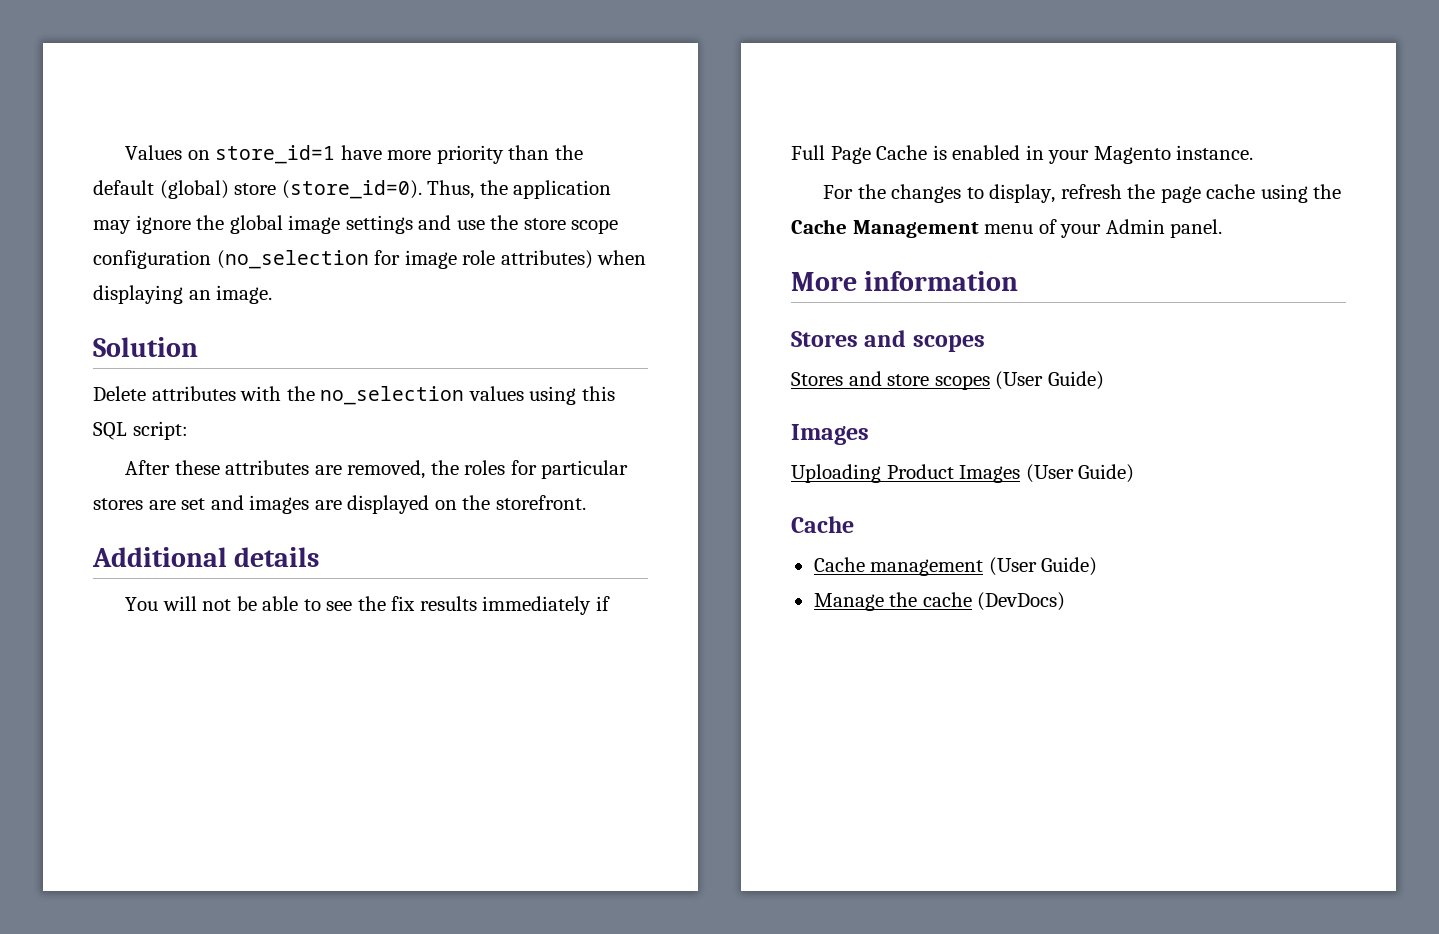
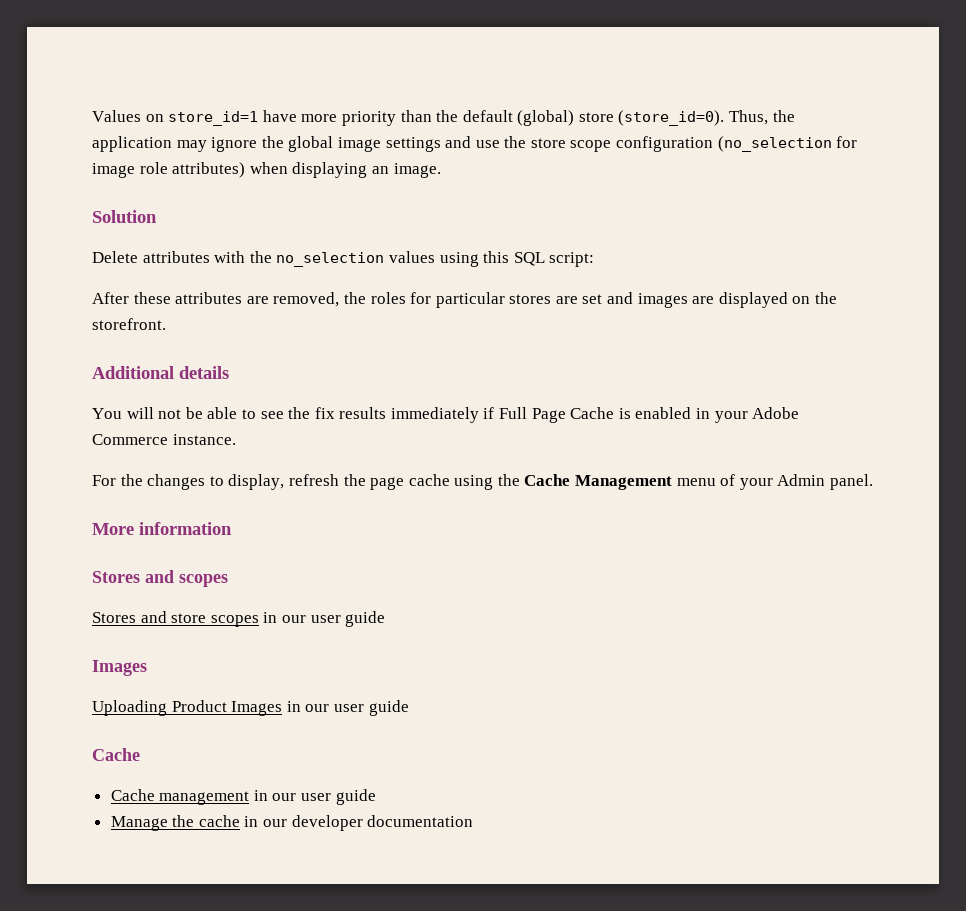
[1093,146,1171,164] Magento -> [752,407,800,419] [92,434,168,445] Adobe Commerce
[995,371,1104,390] (User Guide) -> [263,611,386,627] in our user guide
[1025,464,1135,483] (User Guide) -> [286,700,409,716] in our user guide
[988,557,1098,576] (User Guide) -> [253,789,376,805] in our user guide
[977,592,1066,611] (DevDocs) -> [244,815,474,831] in our developer documentation

